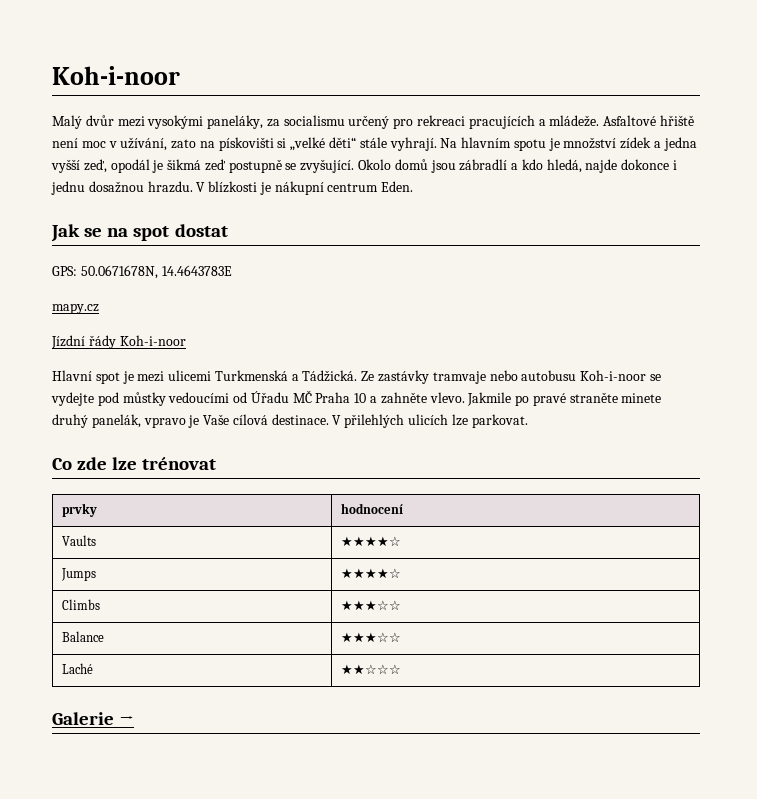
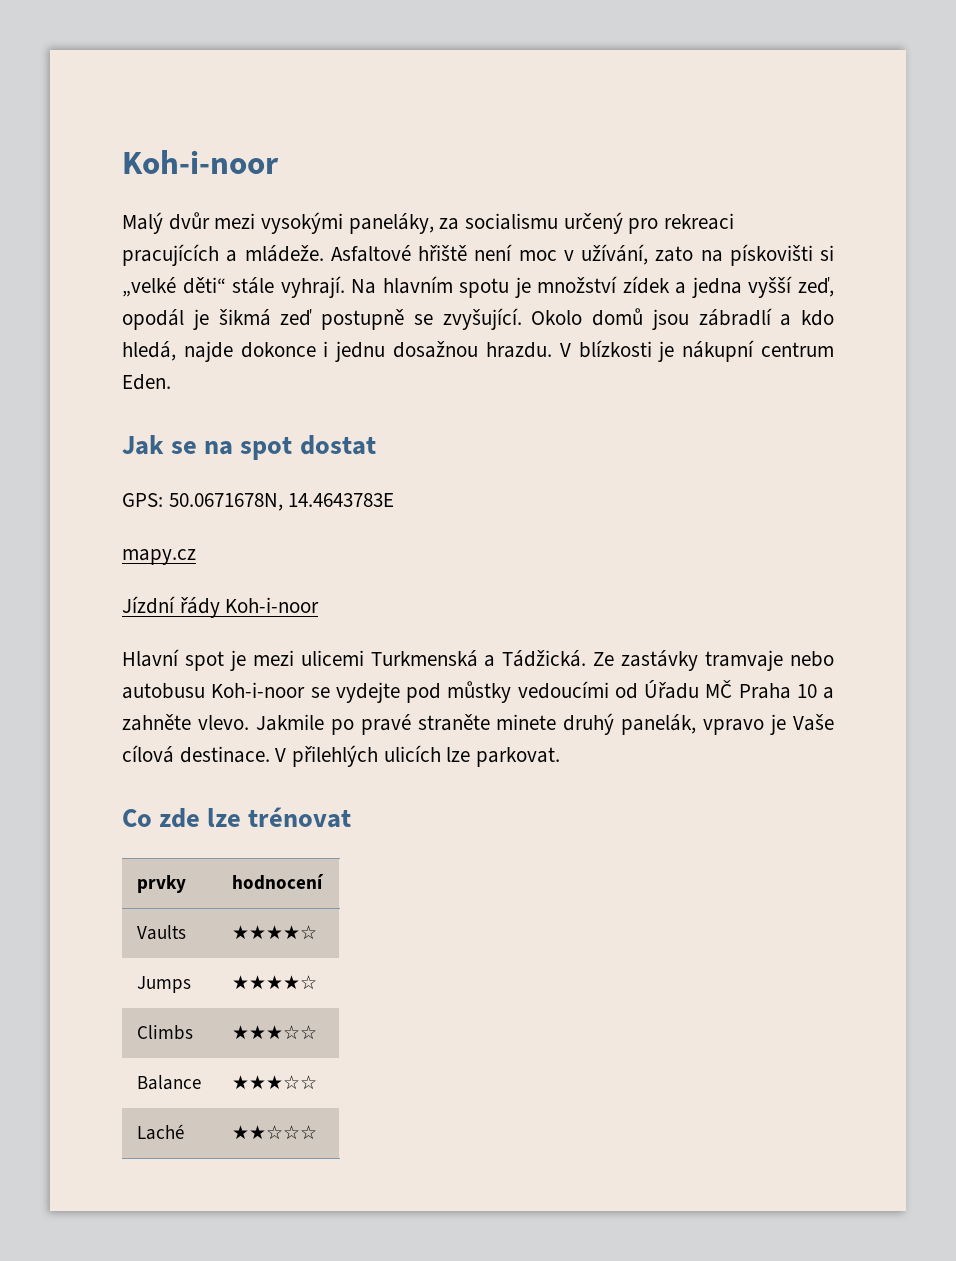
[52,712,135,725] // Galerie → -> (318, 1132) none

